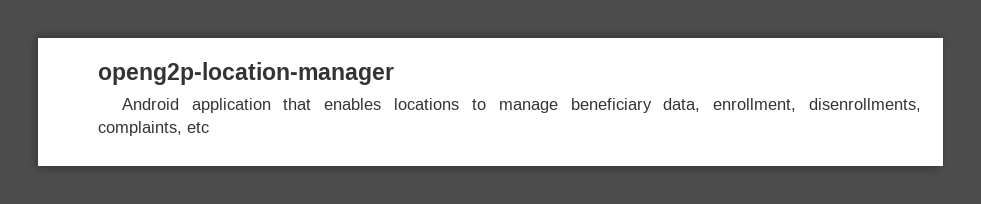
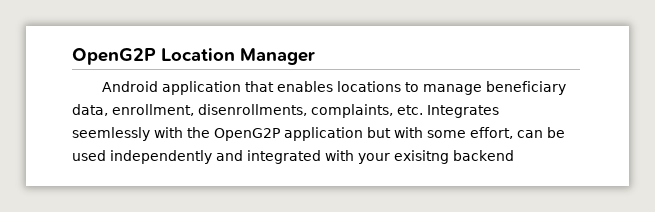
[98,62,394,85] openg2p-location-manager -> [72,48,315,65] OpenG2P Location Manager
[187,122,209,133] etc -> [397,105,499,118] [72,127,565,141] [72,150,514,164] etc. Integrates seemlessly with the OpenG2P application but with some effort, can be used independently and integrated with your exisitng backend

